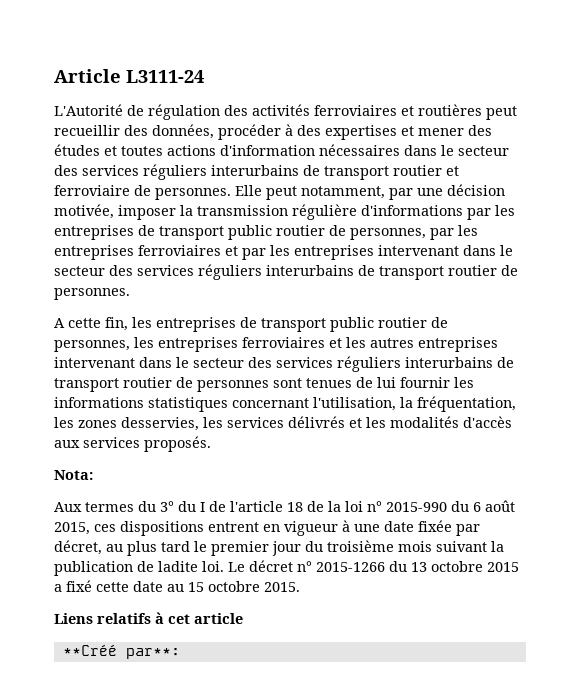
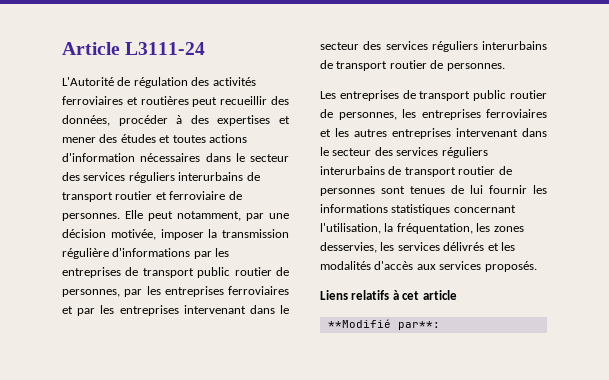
[54,317,152,331] A cette fin, les -> [320,91,336,99] Les
[54,470,93,480] [54,500,515,512] [54,520,480,536] [54,540,504,556] [54,560,519,576] [54,580,300,592] // Nota: // Aux termes du 3° du I de l'article 18 de la loi n° 2015-990 du 6 août 2015, ces dispositions entrent en vigueur à une date fixée par décret, au plus tard le premier jour du troisième mois suivant la publication de ladite loi. Le décret n° 2015-1266 du 13 octobre 2015 a fixé cette date au 15 octobre 2015. -> (537, 266) none
[62,644,117,656] **Créé -> [327,319,391,328] **Modifié

